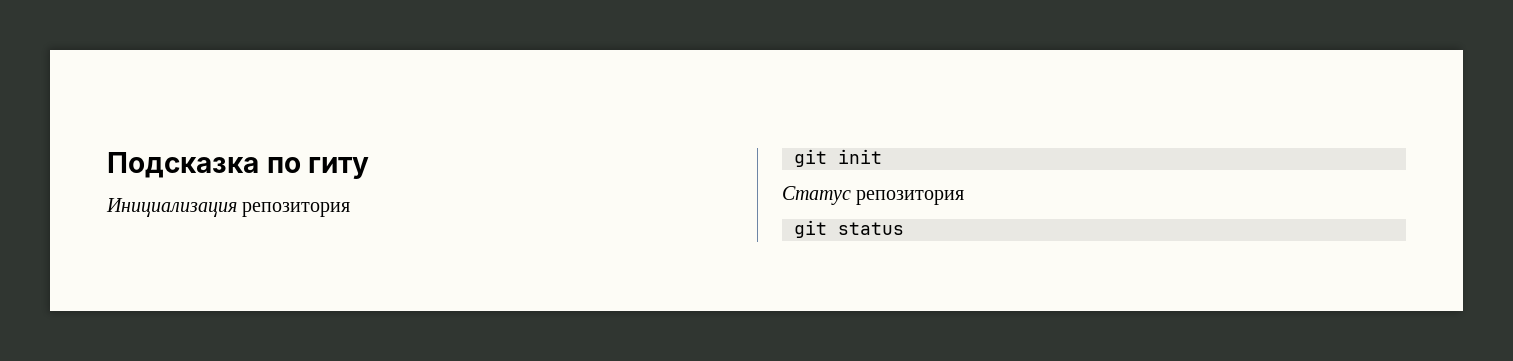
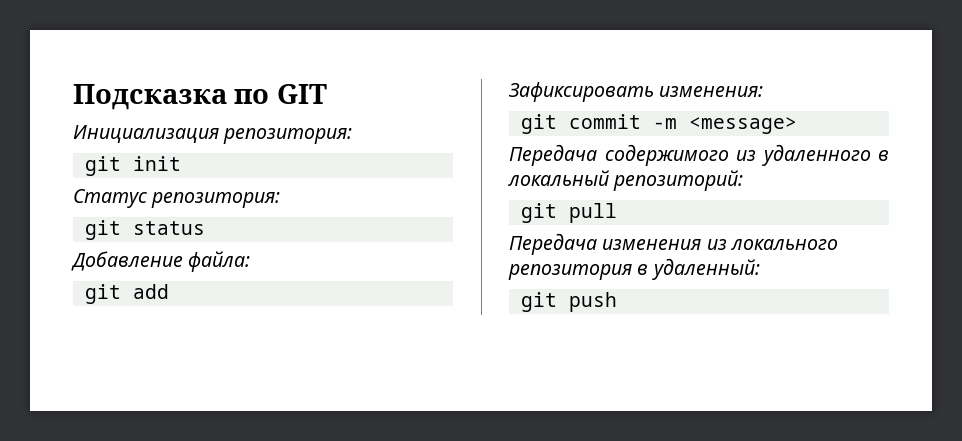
[308,157,370,179] гиту -> [276,84,327,104] GIT
[242,202,351,217] репозитория -> [223,128,353,144] репозитория:
[856,190,965,205] репозитория -> [151,192,281,208] репозитория:
(904, 228) none -> [71,251,251,272] [84,284,169,304] [508,82,764,102] [520,114,797,134] [509,144,889,166] [508,170,744,191] [520,203,617,223] [509,233,838,255] [508,258,760,280] [520,292,617,312] // Добавление файла: // git add // Зафиксировать изменения: // git commit -m <message> // Передача содержимого из удаленного в локальный репозиторий: // git pull // Передача изменения из локального репозитория в удаленный: // git push

